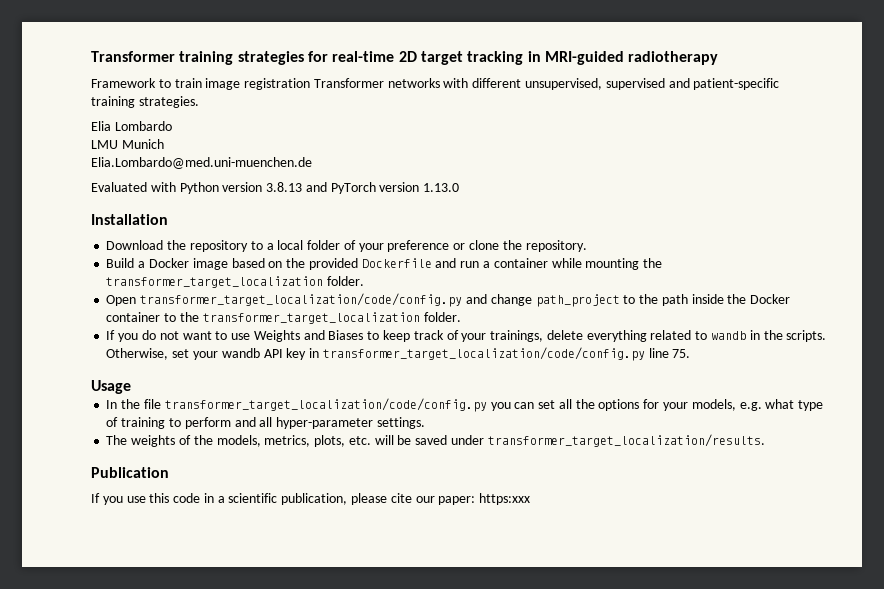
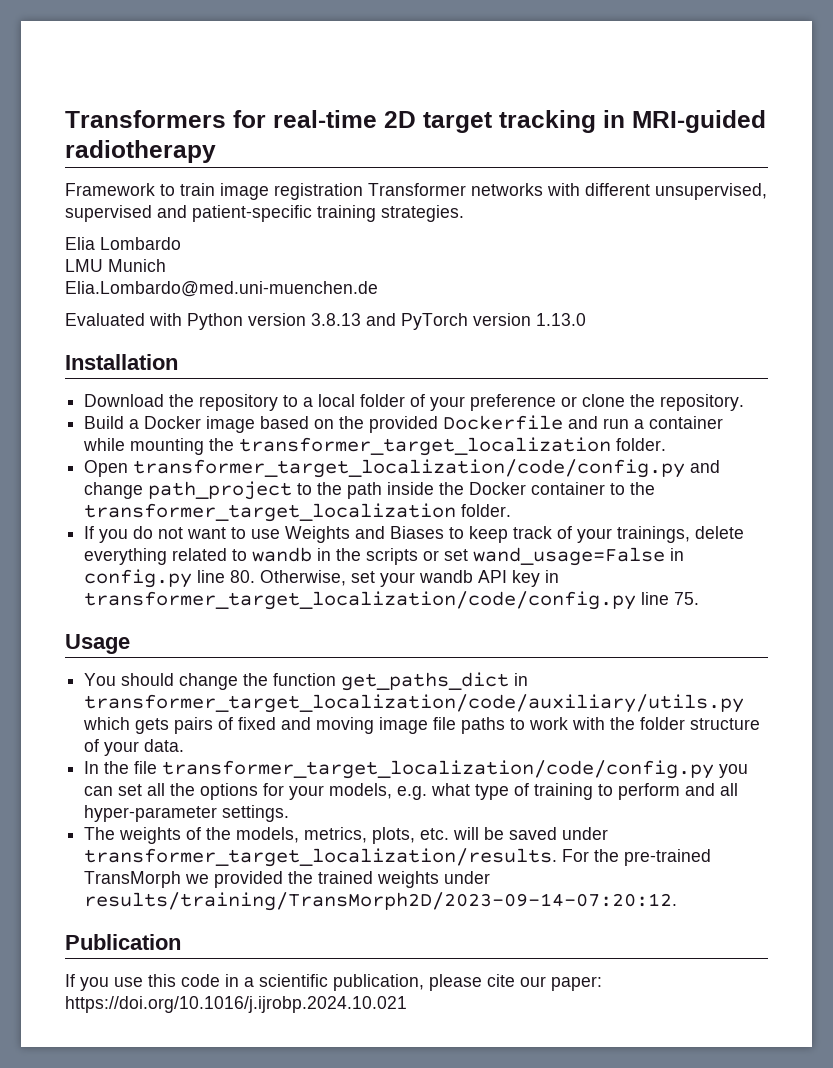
[91,51,304,65] Transformer training strategies -> [65,110,226,128] Transformers
[786,330,827,342] scripts. -> [366,547,685,566] [84,569,256,588] scripts or set wand_usage=False in config.py line 80.
(131, 387) none -> [84,672,529,691] [84,694,745,713] [83,717,761,734] [84,739,185,756] // You should change the function get_paths_dict in transformer_target_localization/code/auxiliary/utils.py which gets pairs of fixed and moving image file paths to work with the folder structure of your data.
(765, 440) none -> [562,849,712,866] [84,871,491,888] [84,892,678,911] For the pre-trained TransMorph we provided the trained weights under results/training/TransMorph2D/2023-09-14-07:20:12.
[479,493,531,505] https:xxx -> [65,996,407,1013] https://doi.org/10.1016/j.ijrobp.2024.10.021

